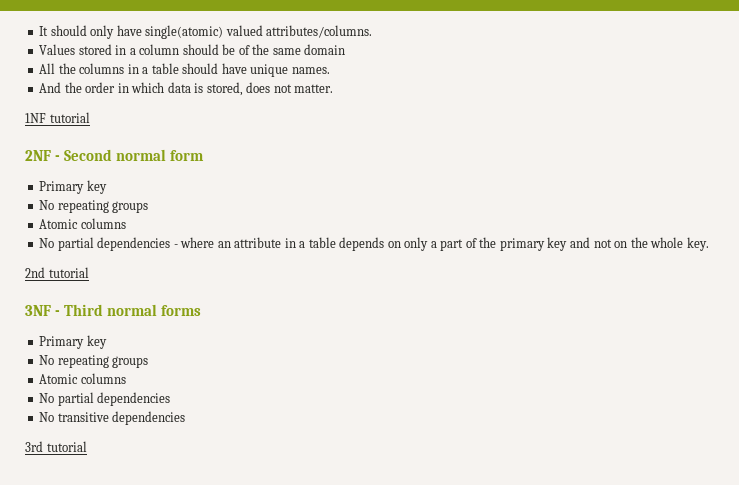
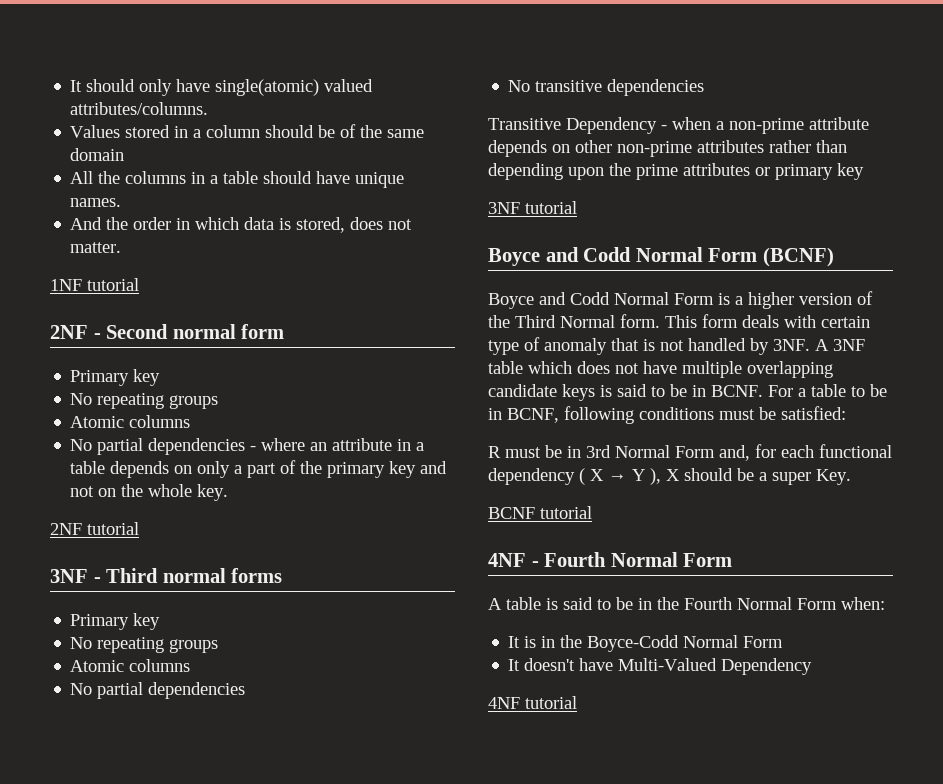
[25,267,45,278] 2nd -> [50,523,82,535] 2NF
[25,441,43,452] 3rd -> [488,117,869,134] [488,140,847,157] [488,163,864,180] [488,201,577,214] [488,247,834,267] [488,291,873,309] [488,314,870,328] [488,337,865,355] [488,361,833,378] [488,384,887,401] [488,406,846,424] [488,444,892,461] [488,468,851,485] [488,506,592,519] [488,552,733,567] [488,597,885,610] [508,635,784,652] [508,658,813,675] [488,697,520,709] Transitive Dependency - when a non-prime attribute depends on other non-prime attributes rather than depending upon the prime attributes or primary key // 3NF tutorial // Boyce and Codd Normal Form (BCNF) // Boyce and Codd Normal Form is a higher version of the Third Normal form. This form deals with certain type of anomaly that is not handled by 3NF. A 3NF table which does not have multiple overlapping candidate keys is said to be in BCNF. For a table to be in BCNF, following conditions must be satisfied: // R must be in 3rd Normal Form and, for each functional dependency ( X → Y ), X should be a super Key. // BCNF tutorial // 4NF - Fourth Normal Form // A table is said to be in the Fourth Normal Form when: // It is in the Boyce-Codd Normal Form // It doesn't have Multi-Valued Dependency // 4NF

